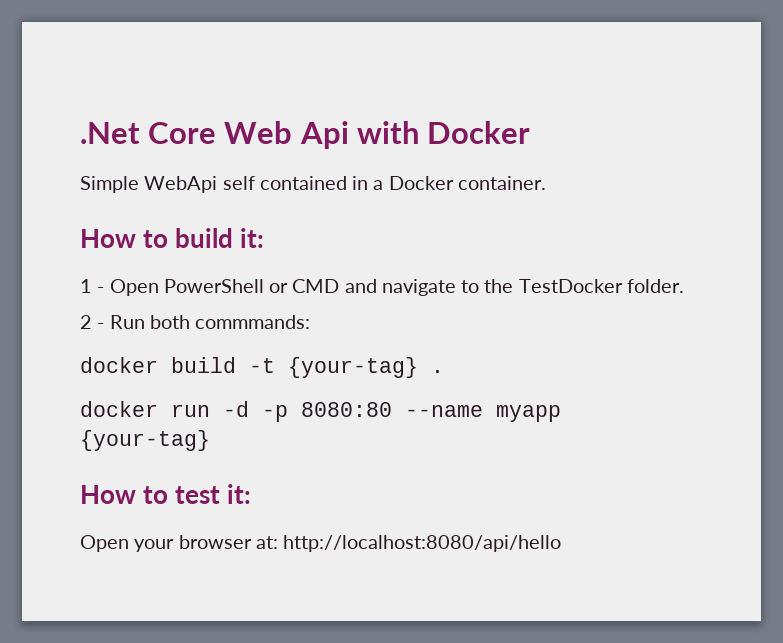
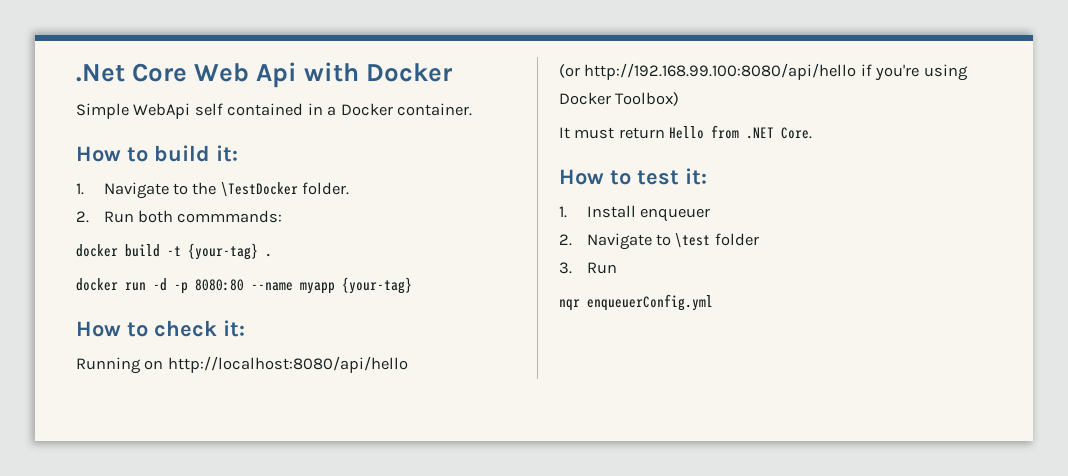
[80,279,456,296] 1 - Open PowerShell or CMD and navigate -> [76,182,169,199] 1. Navigate
[518,279,623,293] TestDocker -> [220,182,298,197] \TestDocker
[80,315,105,329] 2 - -> [76,211,89,223] 2.
[175,484,252,504] [80,535,562,552] test it: // Open your browser at: http://localhost:8080/api/hello -> [154,320,245,337] [76,356,408,374] [559,63,968,81] [559,92,680,106] [559,125,813,139] [559,168,707,185] [559,205,710,222] [559,233,759,250] [559,262,617,274] [559,294,713,311] check it: // Running on http://localhost:8080/api/hello // (or http://192.168.99.100:8080/api/hello if you're using Docker Toolbox) // It must return Hello from .NET Core. // How to test it: // 1. Install enqueuer // 2. Navigate to \test folder // 3. Run // nqr enqueuerConfig.yml

